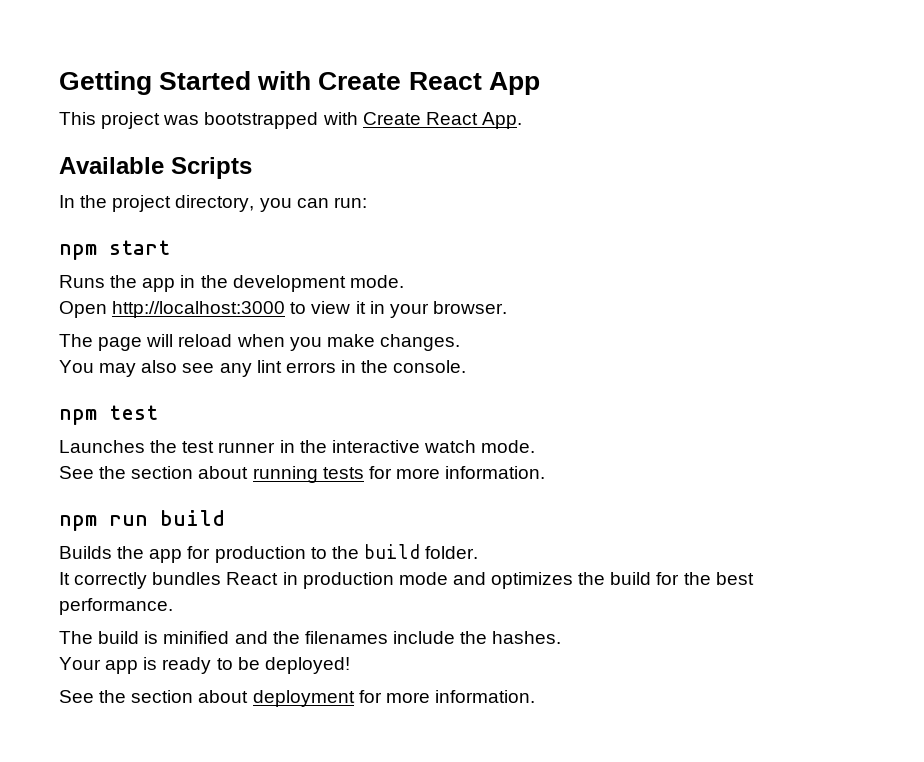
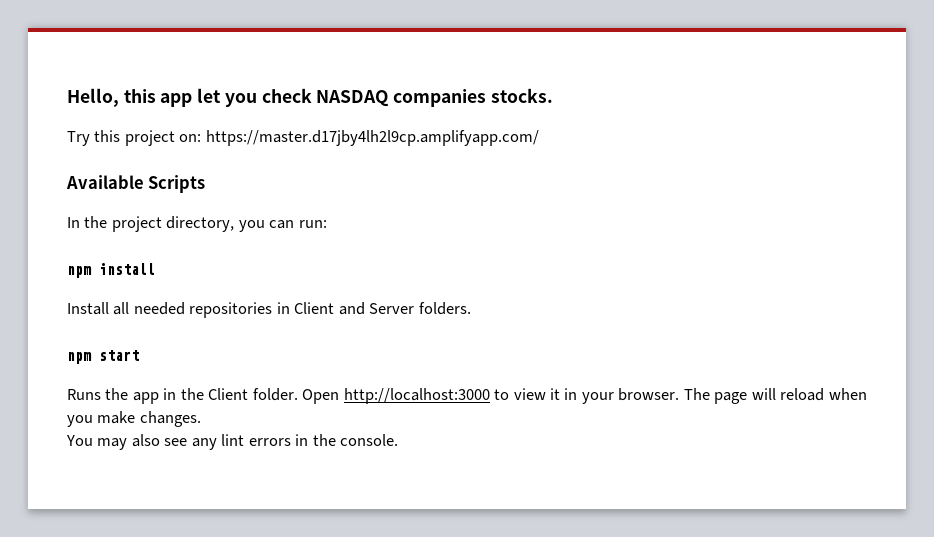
[59,71,540,95] [59,112,522,129] Getting Started with Create React App // This project was bootstrapped with Create React App. -> [67,88,553,107] [67,130,539,146] Hello, this app let you check NASDAQ companies stocks. // Try this project on: https://master.d17jby4lh2l9cp.amplifyapp.com/
(367, 202) none -> [67,263,155,278] [67,302,471,318] // npm install // Install all needed repositories in Client and Server folders.
[232,275,404,292] development mode. // -> [208,388,298,401] Client folder.
(507, 307) // -> (680, 394) none
[59,405,158,425] [59,440,536,453] [59,466,546,483] [59,510,225,531] [59,544,479,563] [59,572,754,589] [59,598,173,615] [59,631,562,644] [59,657,350,674] [59,690,535,707] // npm test // Launches the test runner in the interactive watch mode. // See the section about running tests for more information. // npm run build // Builds the app for production to the build folder. // It correctly bundles React in production mode and optimizes the build for the best performance. // The build is minified and the filenames include the hashes. // Your app is ready to be deployed! // See the section about deployment for more information. -> (399, 440) none

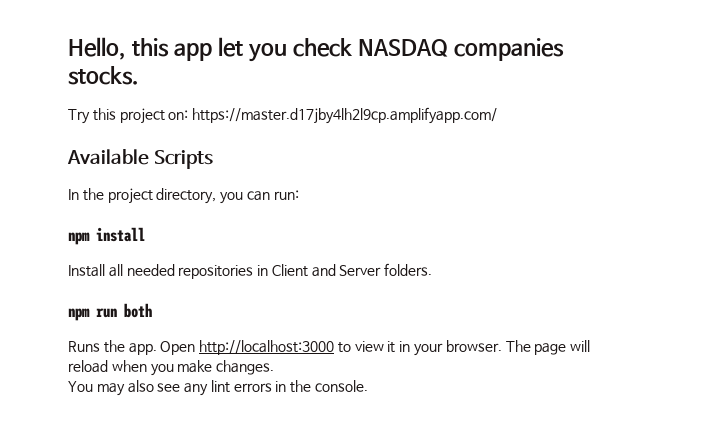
[99,350,139,361] start -> [96,303,152,318] run both
[132,388,298,404] app in the Client folder. -> [128,343,157,355] app.

